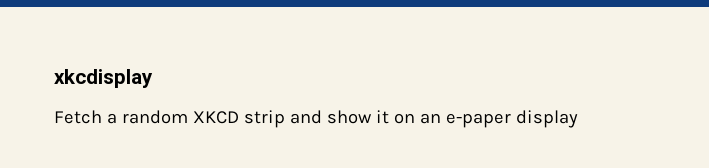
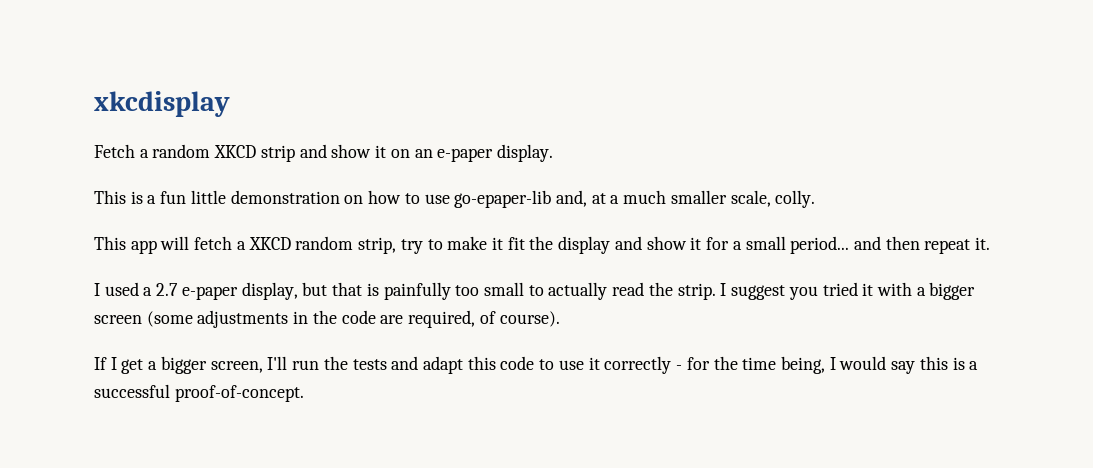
[515,110,578,128] display -> [496,144,553,162] [94,190,816,208] [94,236,991,254] [94,282,976,300] [94,310,560,328] [94,356,979,374] [94,384,304,402] display. // This is a fun little demonstration on how to use go-epaper-lib and, at a much smaller scale, colly. // This app will fetch a XKCD random strip, try to make it fit the display and show it for a small period... and then repeat it. // I used a 2.7 e-paper display, but that is painfully too small to actually read the strip. I suggest you tried it with a bigger screen (some adjustments in the code are required, of course). // If I get a bigger screen, I'll run the tests and adapt this code to use it correctly - for the time being, I would say this is a successful proof-of-concept.

